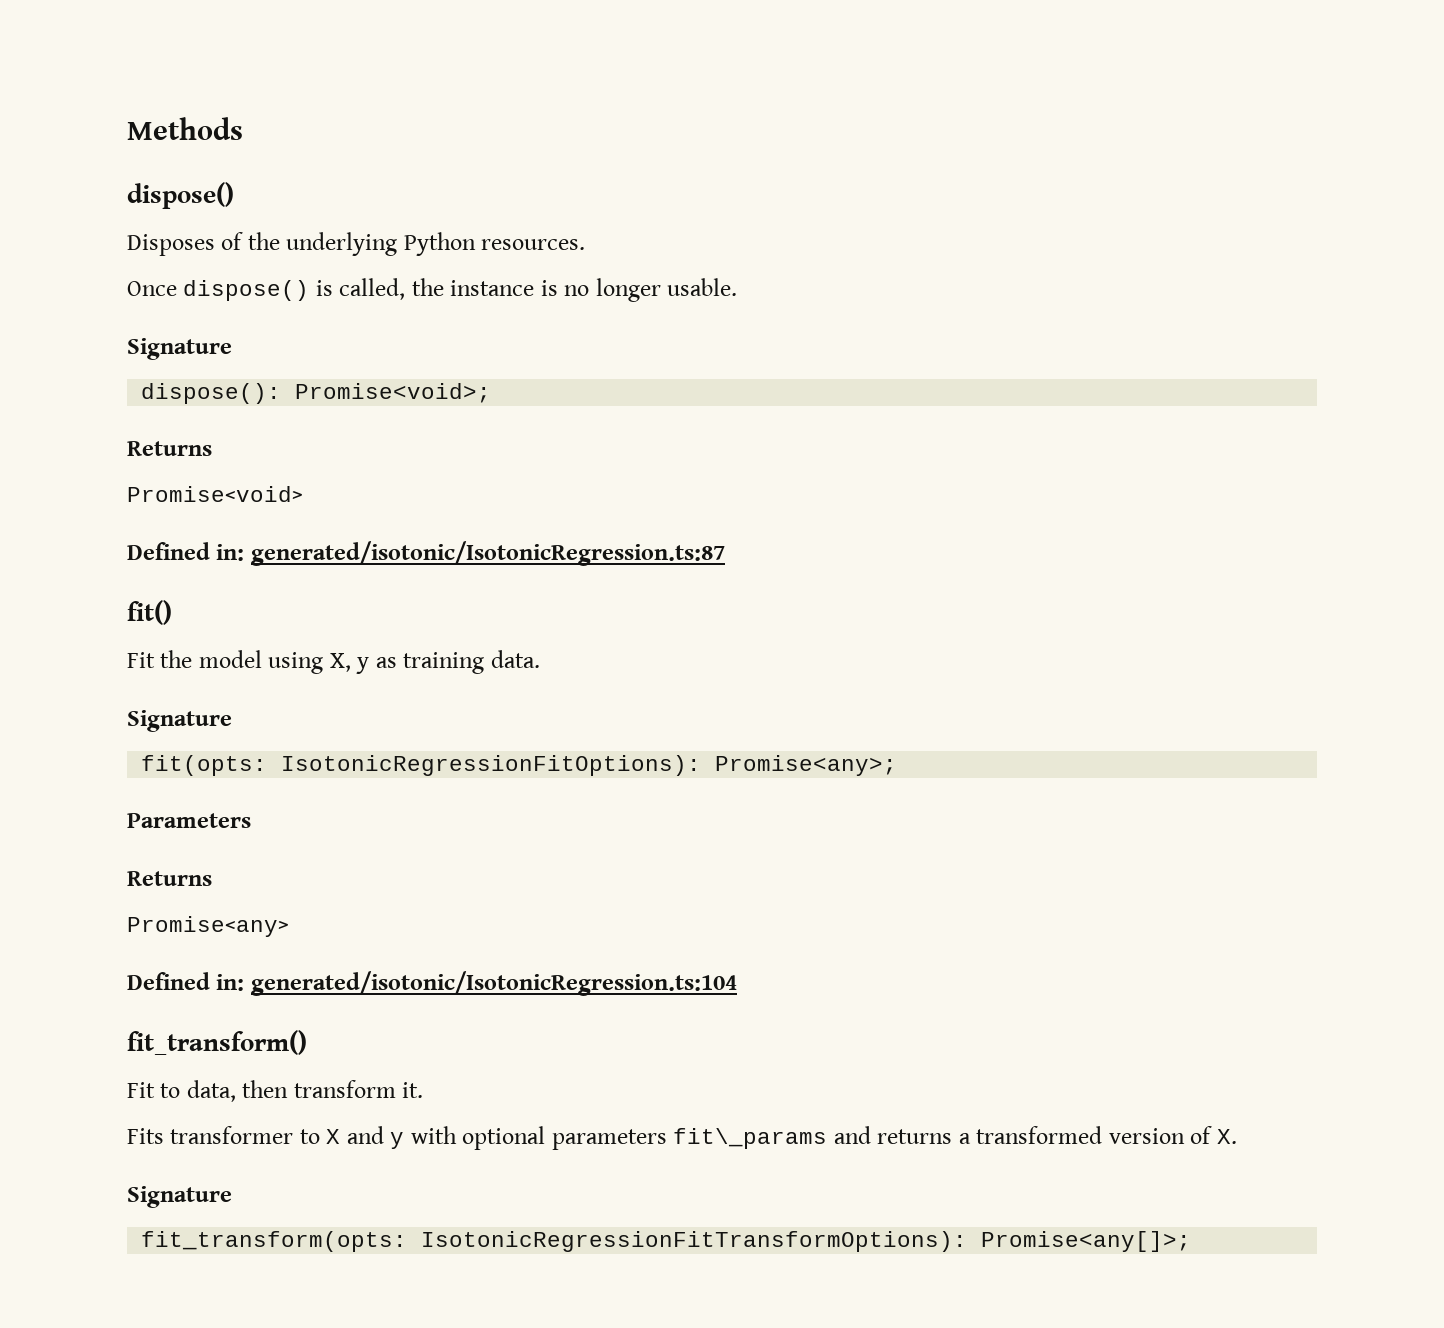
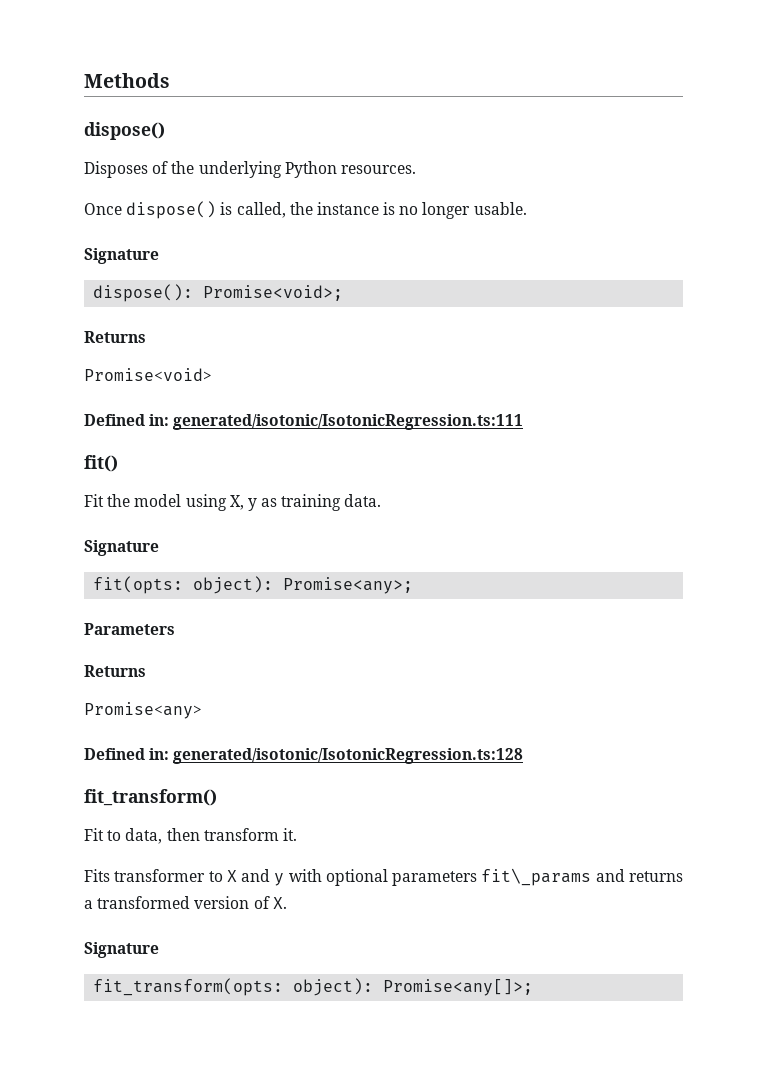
[250,541,725,566] generated/isotonic/IsotonicRegression.ts:87 -> [173,414,524,430] generated/isotonic/IsotonicRegression.ts:111
[281,755,702,776] IsotonicRegressionFitOptions): -> [193,576,274,594] object):
[250,971,737,996] generated/isotonic/IsotonicRegression.ts:104 -> [173,748,524,764] generated/isotonic/IsotonicRegression.ts:128
[421,1231,968,1252] IsotonicRegressionFitTransformOptions): -> [293,978,374,996] object):

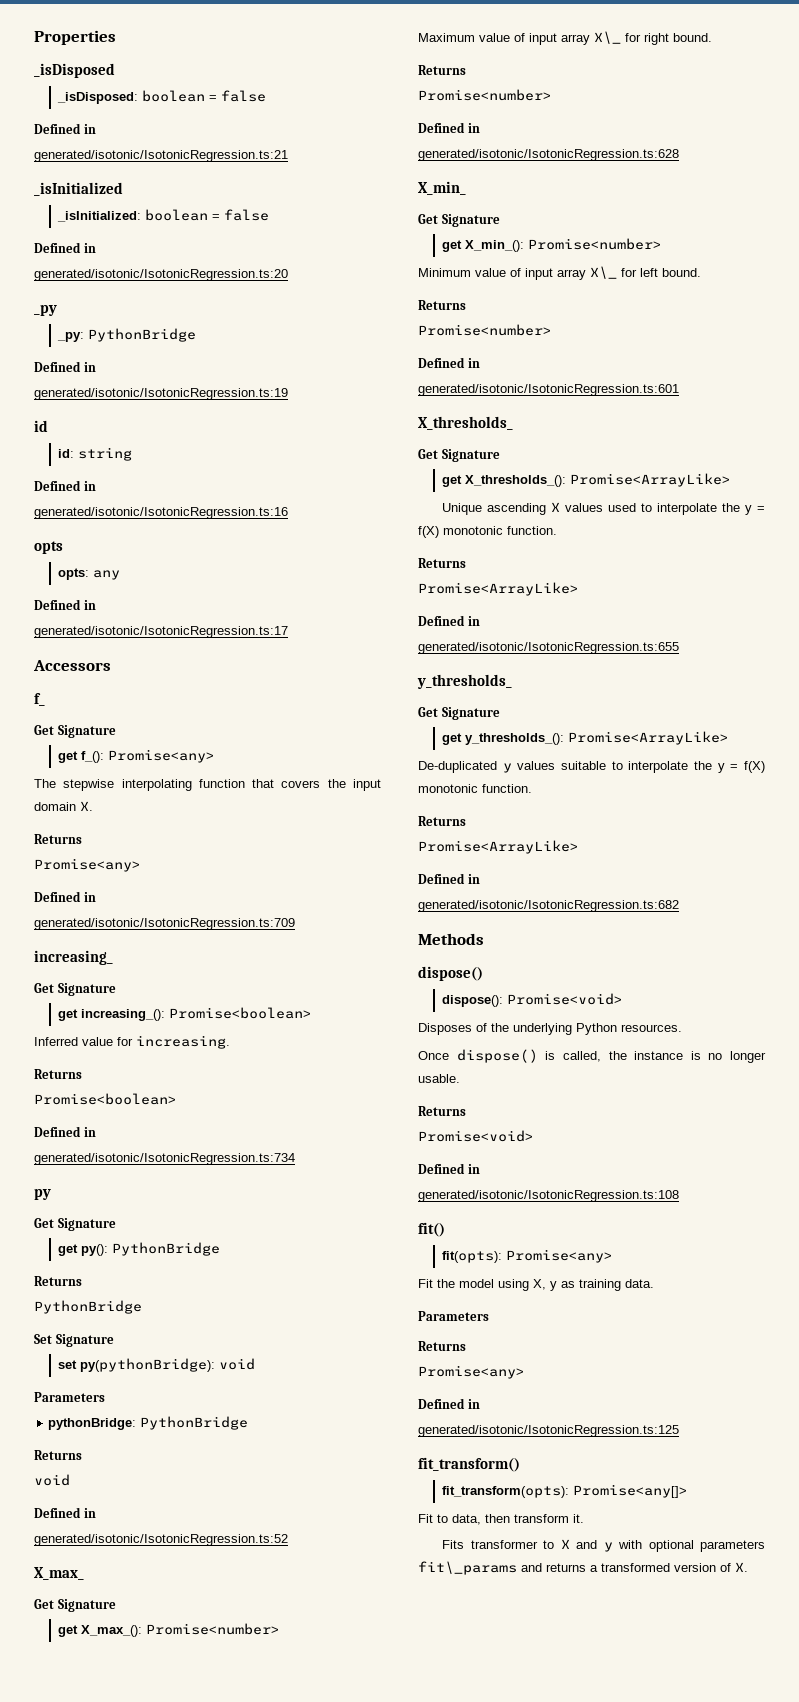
(84, 80) none -> [34,30,116,45] [34,63,115,78] [57,90,267,104] [34,123,96,134] [34,150,288,162] [34,182,123,196] [57,209,270,222] [34,242,96,253] [34,269,288,281] [34,305,57,316] [57,328,197,342] [34,361,96,372] [34,388,288,400] [34,420,48,432] [58,447,133,461] [34,480,96,491] [34,507,288,519] [34,541,63,554] [58,568,121,580] [34,599,96,610] [34,626,288,638] [33,660,111,671] [34,693,45,706] [34,725,116,738] [58,749,215,763] [34,779,381,791] [34,801,93,811] [34,834,82,844] [34,858,140,872] [34,891,96,902] [34,918,295,930] [34,950,113,965] [34,983,116,996] [58,1007,312,1021] [34,1035,230,1049] [34,1069,82,1079] [34,1093,176,1105] [34,1126,96,1137] [34,1153,295,1165] [34,1189,51,1200] [34,1218,116,1231] [58,1242,221,1256] [34,1276,82,1286] [34,1300,142,1314] [34,1334,114,1347] [58,1358,256,1372] [34,1392,105,1402] [48,1416,249,1430] [34,1450,82,1460] [34,1474,70,1486] [34,1507,96,1518] [34,1534,288,1546] [34,1567,84,1580] [34,1599,116,1612] [58,1623,280,1637] [418,31,712,45] [418,65,466,75] [418,89,551,101] [418,122,480,133] [418,149,679,161] [418,181,466,195] [418,214,500,227] [442,238,662,252] [418,266,701,280] [418,300,466,310] [418,324,551,336] [418,357,480,368] [418,384,679,396] [418,416,513,430] [418,449,500,462] [442,473,731,487] [442,502,765,515] [418,526,557,538] [418,558,466,568] [418,582,578,596] [418,615,480,626] [418,642,679,654] [417,674,512,689] [418,707,500,720] [442,731,729,745] [418,761,765,773] [418,784,532,793] [418,816,466,826] [418,840,578,854] [418,873,480,884] [418,900,679,912] Properties // _isDisposed // _isDisposed: boolean = false // Defined in // generated/isotonic/IsotonicRegression.ts:21 // _isInitialized // _isInitialized: boolean = false // Defined in // generated/isotonic/IsotonicRegression.ts:20 // _py // _py: PythonBridge // Defined in // generated/isotonic/IsotonicRegression.ts:19 // id // id: string // Defined in // generated/isotonic/IsotonicRegression.ts:16 // opts // opts: any // Defined in // generated/isotonic/IsotonicRegression.ts:17 // Accessors // f_ // Get Signature // get f_(): Promise<any> // The stepwise interpolating function that covers the input domain X. // Returns // Promise<any> // Defined in // generated/isotonic/IsotonicRegression.ts:709 // increasing_ // Get Signature // get increasing_(): Promise<boolean> // Inferred value for increasing. // Returns // Promise<boolean> // Defined in // generated/isotonic/IsotonicRegression.ts:734 // py // Get Signature // get py(): PythonBridge // Returns // PythonBridge // Set Signature // set py(pythonBridge): void // Parameters // pythonBridge: PythonBridge // Returns // void // Defined in // generated/isotonic/IsotonicRegression.ts:52 // X_max_ // Get Signature // get X_max_(): Promise<number> // Maximum value of input array X\_ for right bound. // Returns // Promise<number> // Defined in // generated/isotonic/IsotonicRegression.ts:628 // X_min_ // Get Signature // get X_min_(): Promise<number> // Minimum value of input array X\_ for left bound. // Returns // Promise<number> // Defined in // generated/isotonic/IsotonicRegression.ts:601 // X_thresholds_ // Get Signature // get X_thresholds_(): Promise<ArrayLike> // Unique ascending X values used to interpolate the y = f(X) monotonic function. // Returns // Promise<ArrayLike> // Defined in // generated/isotonic/IsotonicRegression.ts:655 // y_thresholds_ // Get Signature // get y_thresholds_(): Promise<ArrayLike> // De-duplicated y values suitable to interpolate the y = f(X) monotonic function. // Returns // Promise<ArrayLike> // Defined in // generated/isotonic/IsotonicRegression.ts:682 //
(165, 131) none -> [442,993,623,1007] // dispose(): Promise<void>
[84,248,159,264] [93,284,344,302] // Signature // dispose(): Promise<void>; -> (460, 1078) none
[149,414,524,430] in: generated/isotonic/IsotonicRegression.ts:111 -> [467,1164,480,1174] [418,1190,679,1202] in // generated/isotonic/IsotonicRegression.ts:108
(118, 463) none -> [442,1249,613,1263] // fit(opts): Promise<any>
[84,540,159,556] [93,576,414,594] // Signature // fit(opts: object): Promise<any>; -> (654, 1283) none
[149,748,524,764] in: generated/isotonic/IsotonicRegression.ts:128 -> [467,1399,480,1409] [418,1425,679,1437] in // generated/isotonic/IsotonicRegression.ts:125
(217, 797) none -> [442,1484,688,1498] // fit_transform(opts): Promise<any[]>
[84,942,159,958] [93,978,534,996] // Signature // fit_transform(opts: object): Promise<any[]>; -> (748, 1567) none

